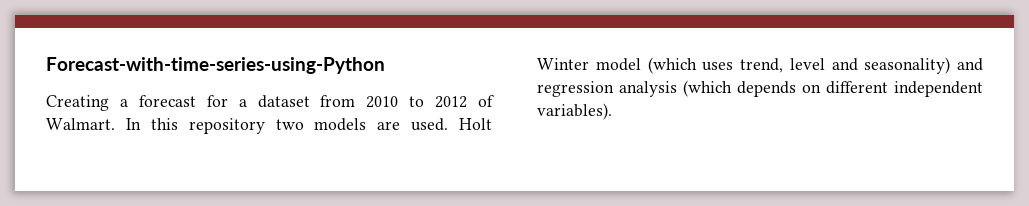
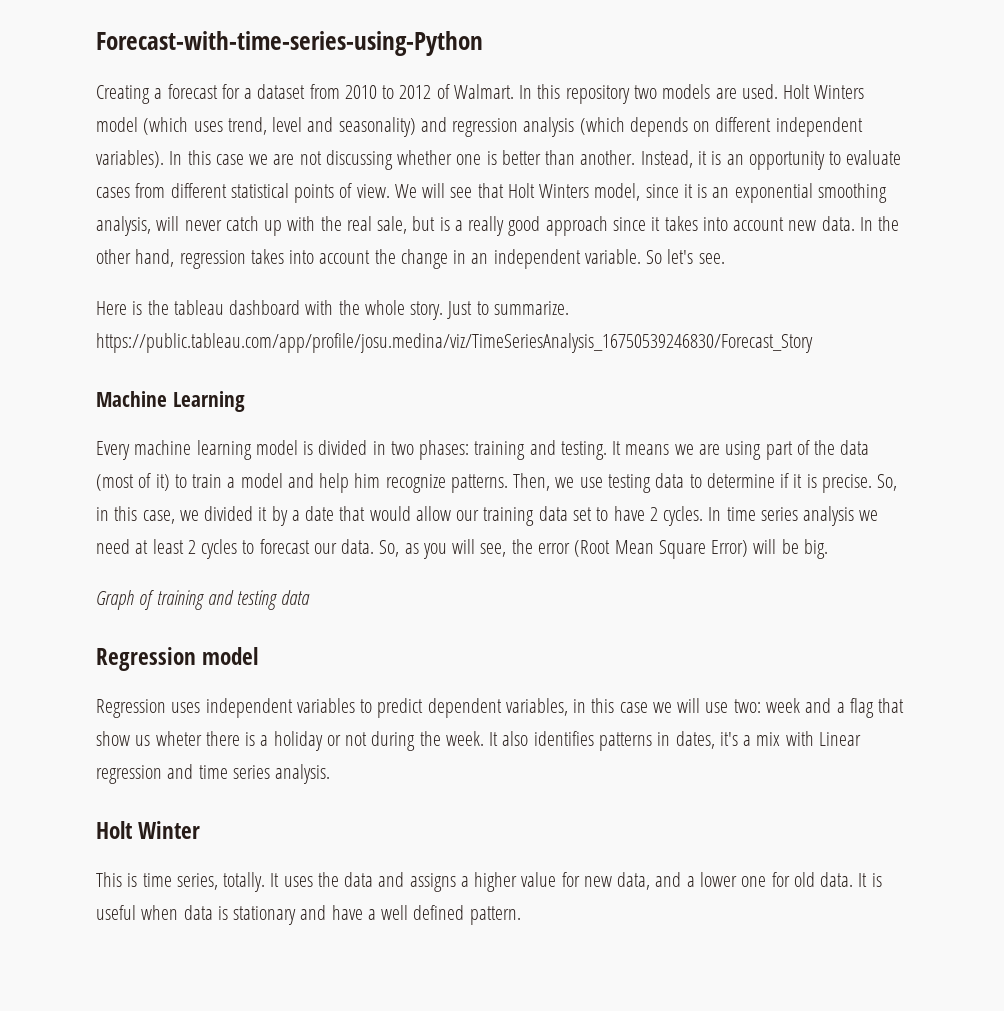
[537,58,589,70] Winter -> [814,85,865,99] Winters
(612, 111) none -> [169,150,902,170] [96,183,888,203] [96,216,900,236] [96,249,725,269] [96,300,569,320] [96,333,813,353] [96,391,245,412] [96,440,870,460] [96,473,898,493] [96,506,879,526] [96,539,828,559] [96,590,311,610] [96,647,259,671] [96,698,905,718] [96,731,861,751] [96,764,331,784] [96,821,201,839] [96,872,882,892] [96,905,521,925] In this case we are not discussing whether one is better than another. Instead, it is an opportunity to evaluate cases from different statistical points of view. We will see that Holt Winters model, since it is an exponential smoothing analysis, will never catch up with the real sale, but is a really good approach since it takes into account new data. In the other hand, regression takes into account the change in an independent variable. So let's see. // Here is the tableau dashboard with the whole story. Just to summarize. https://public.tableau.com/app/profile/josu.medina/viz/TimeSeriesAnalysis_16750539246830/Forecast_Story // Machine Learning // Every machine learning model is divided in two phases: training and testing. It means we are using part of the data (most of it) to train a model and help him recognize patterns. Then, we use testing data to determine if it is precise. So, in this case, we divided it by a date that would allow our training data set to have 2 cycles. In time series analysis we need at least 2 cycles to forecast our data. So, as you will see, the error (Root Mean Square Error) will be big. // Graph of training and testing data // Regression model // Regression uses independent variables to predict dependent variables, in this case we will use two: week and a flag that show us wheter there is a holiday or not during the week. It also identifies patterns in dates, it's a mix with Linear regression and time series analysis. // Holt Winter // This is time series, totally. It uses the data and assigns a higher value for new data, and a lower one for old data. It is useful when data is stationary and have a well defined pattern.

